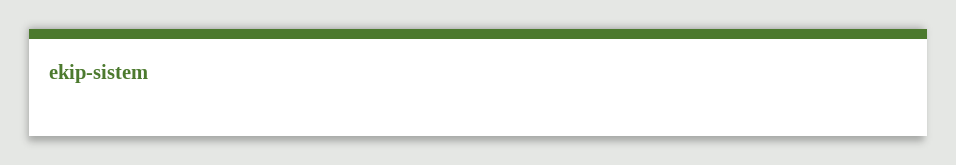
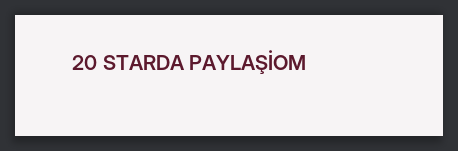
[49,64,148,83] ekip-sistem -> [72,50,307,74] 20 STARDA PAYLAŞİOM

